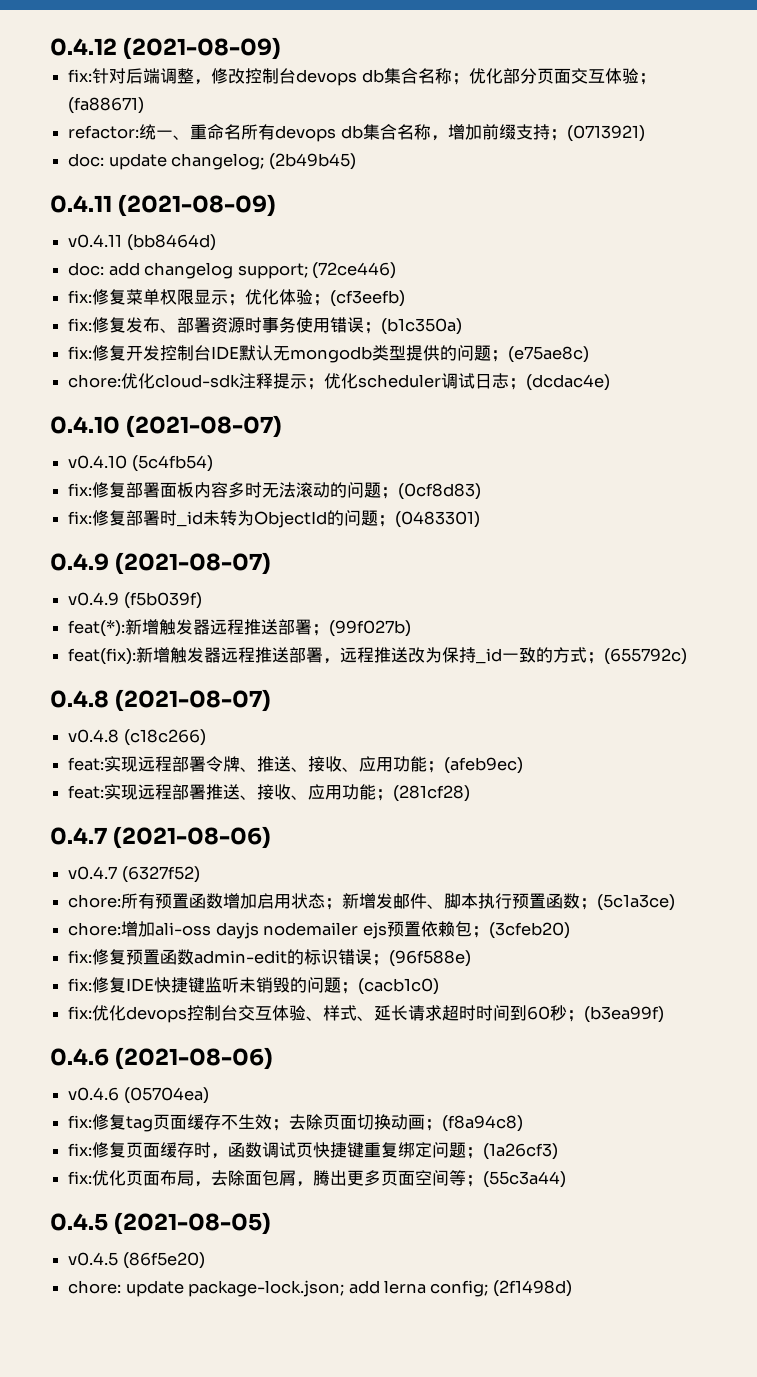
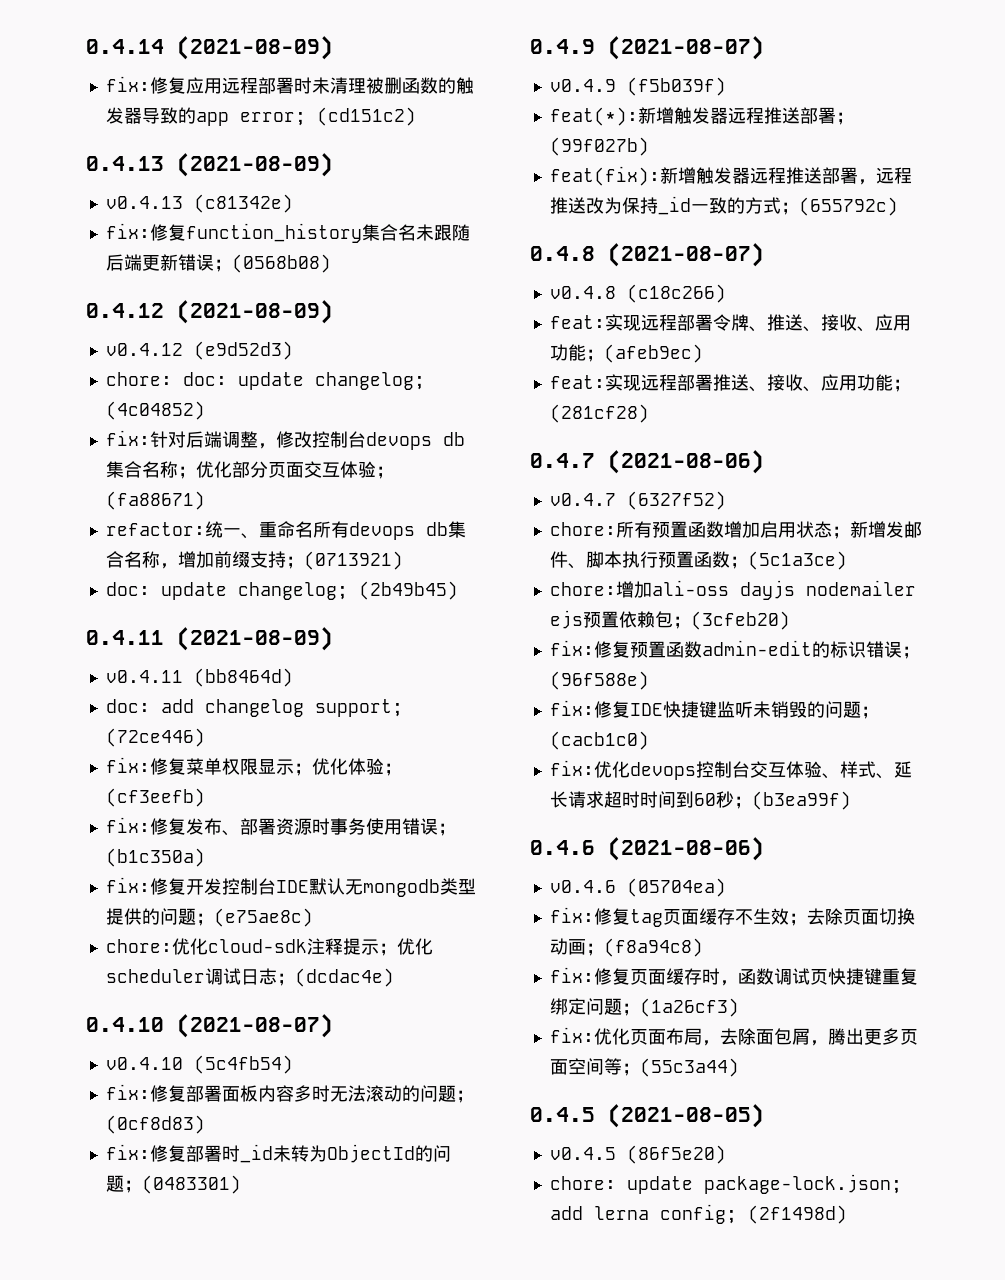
[50,37,281,60] 0.4.12 (2021-08-09) -> [86,36,333,60] [105,76,474,94] [105,107,416,126] [86,153,333,177] [105,194,293,213] [105,223,470,243] [105,254,331,273] [86,300,333,324] [105,341,293,360] [105,372,425,390] [105,401,205,420] 0.4.14 (2021-08-09) // fix:修复应用远程部署时未清理被删函数的触发器导致的app error; (cd151c2) // 0.4.13 (2021-08-09) // v0.4.13 (c81342e) // fix:修复function_history集合名未跟随后端更新错误；(0568b08) // 0.4.12 (2021-08-09) // v0.4.12 (e9d52d3) // chore: doc: update changelog; (4c04852)

